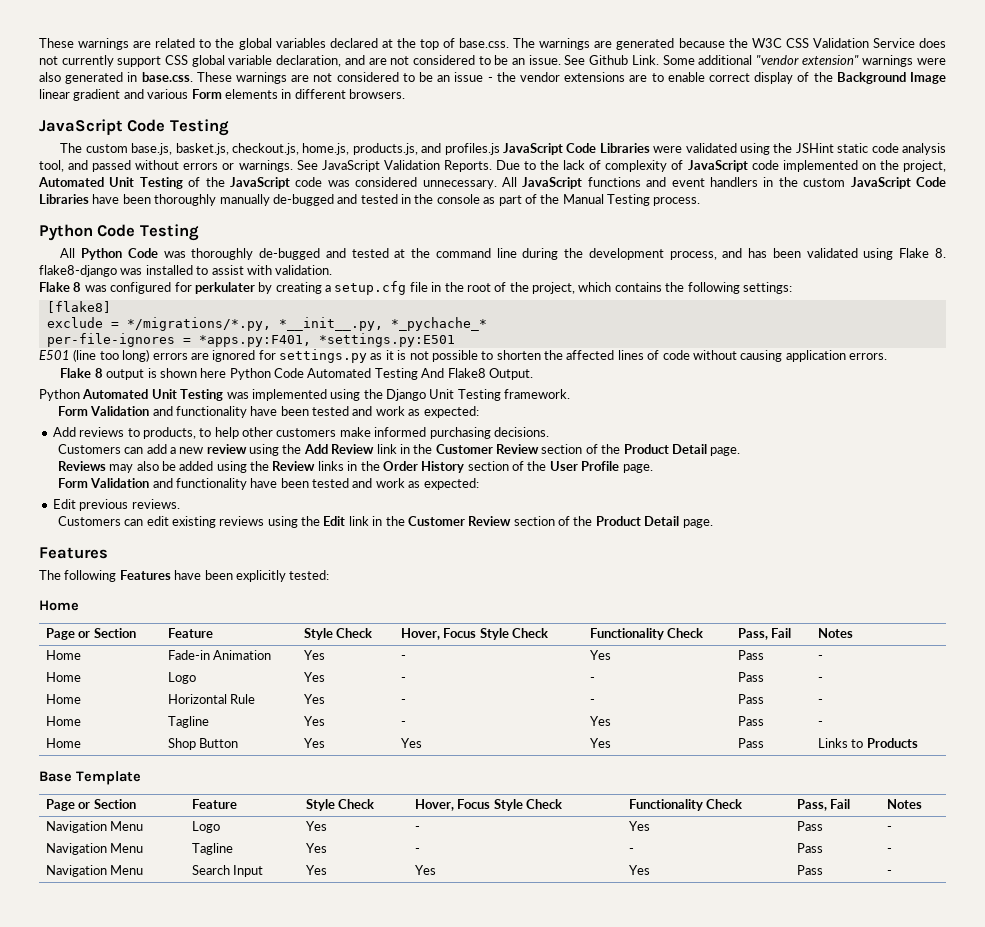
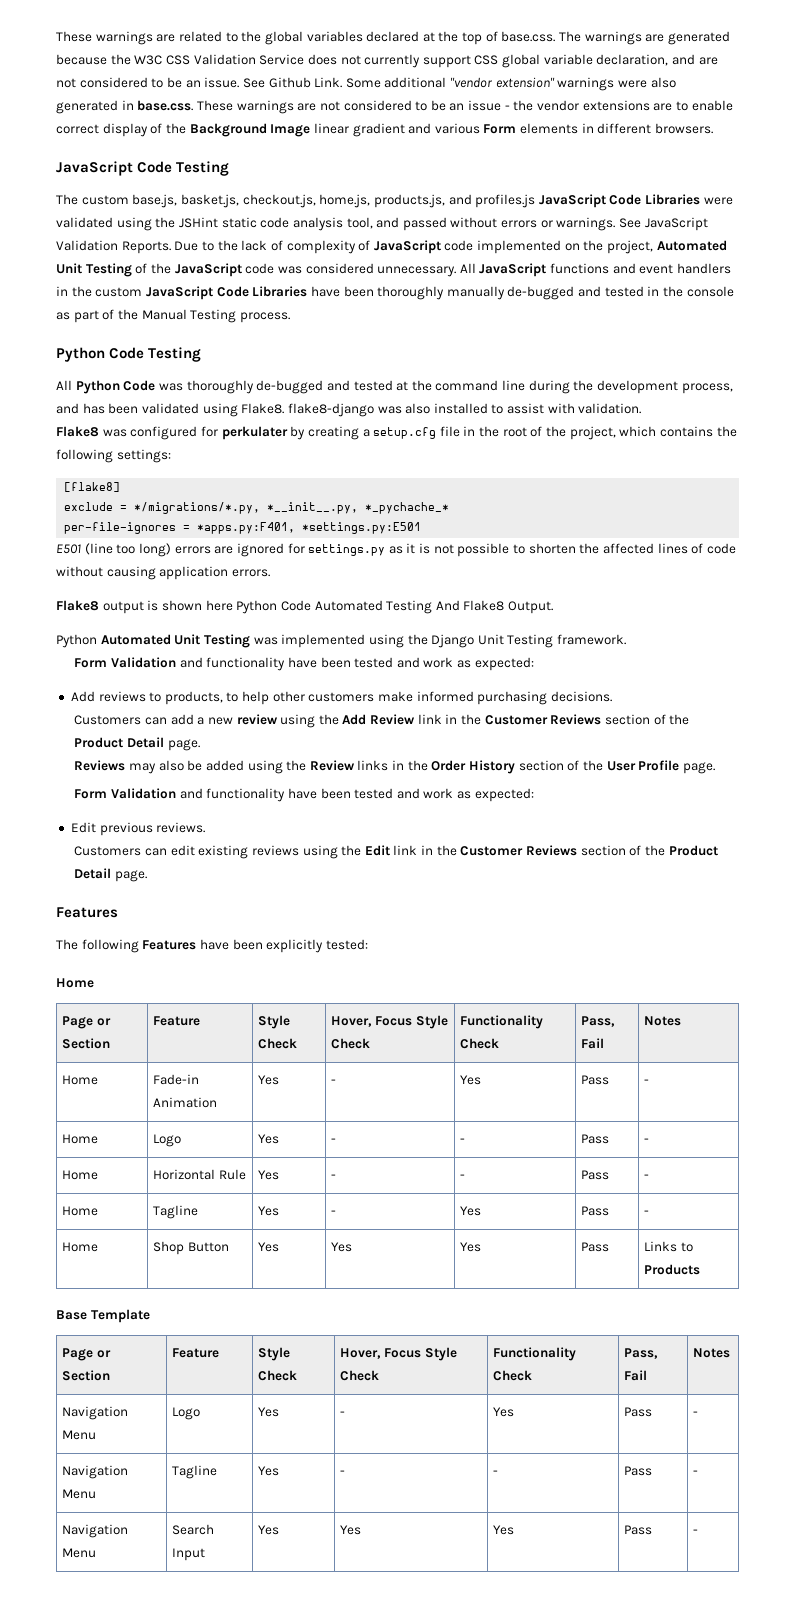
[899,248,947,258] Flake 8. -> [241,403,285,414] Flake8.
(143, 271) none -> [405,403,431,414] also
[39,282,82,292] Flake 8 -> [56,426,99,437] Flake8
[60,368,103,378] Flake 8 -> [56,600,99,611] Flake8
[496,444,540,454] Review -> [550,714,602,725] Reviews
[468,516,512,526] Review -> [526,845,578,856] Reviews

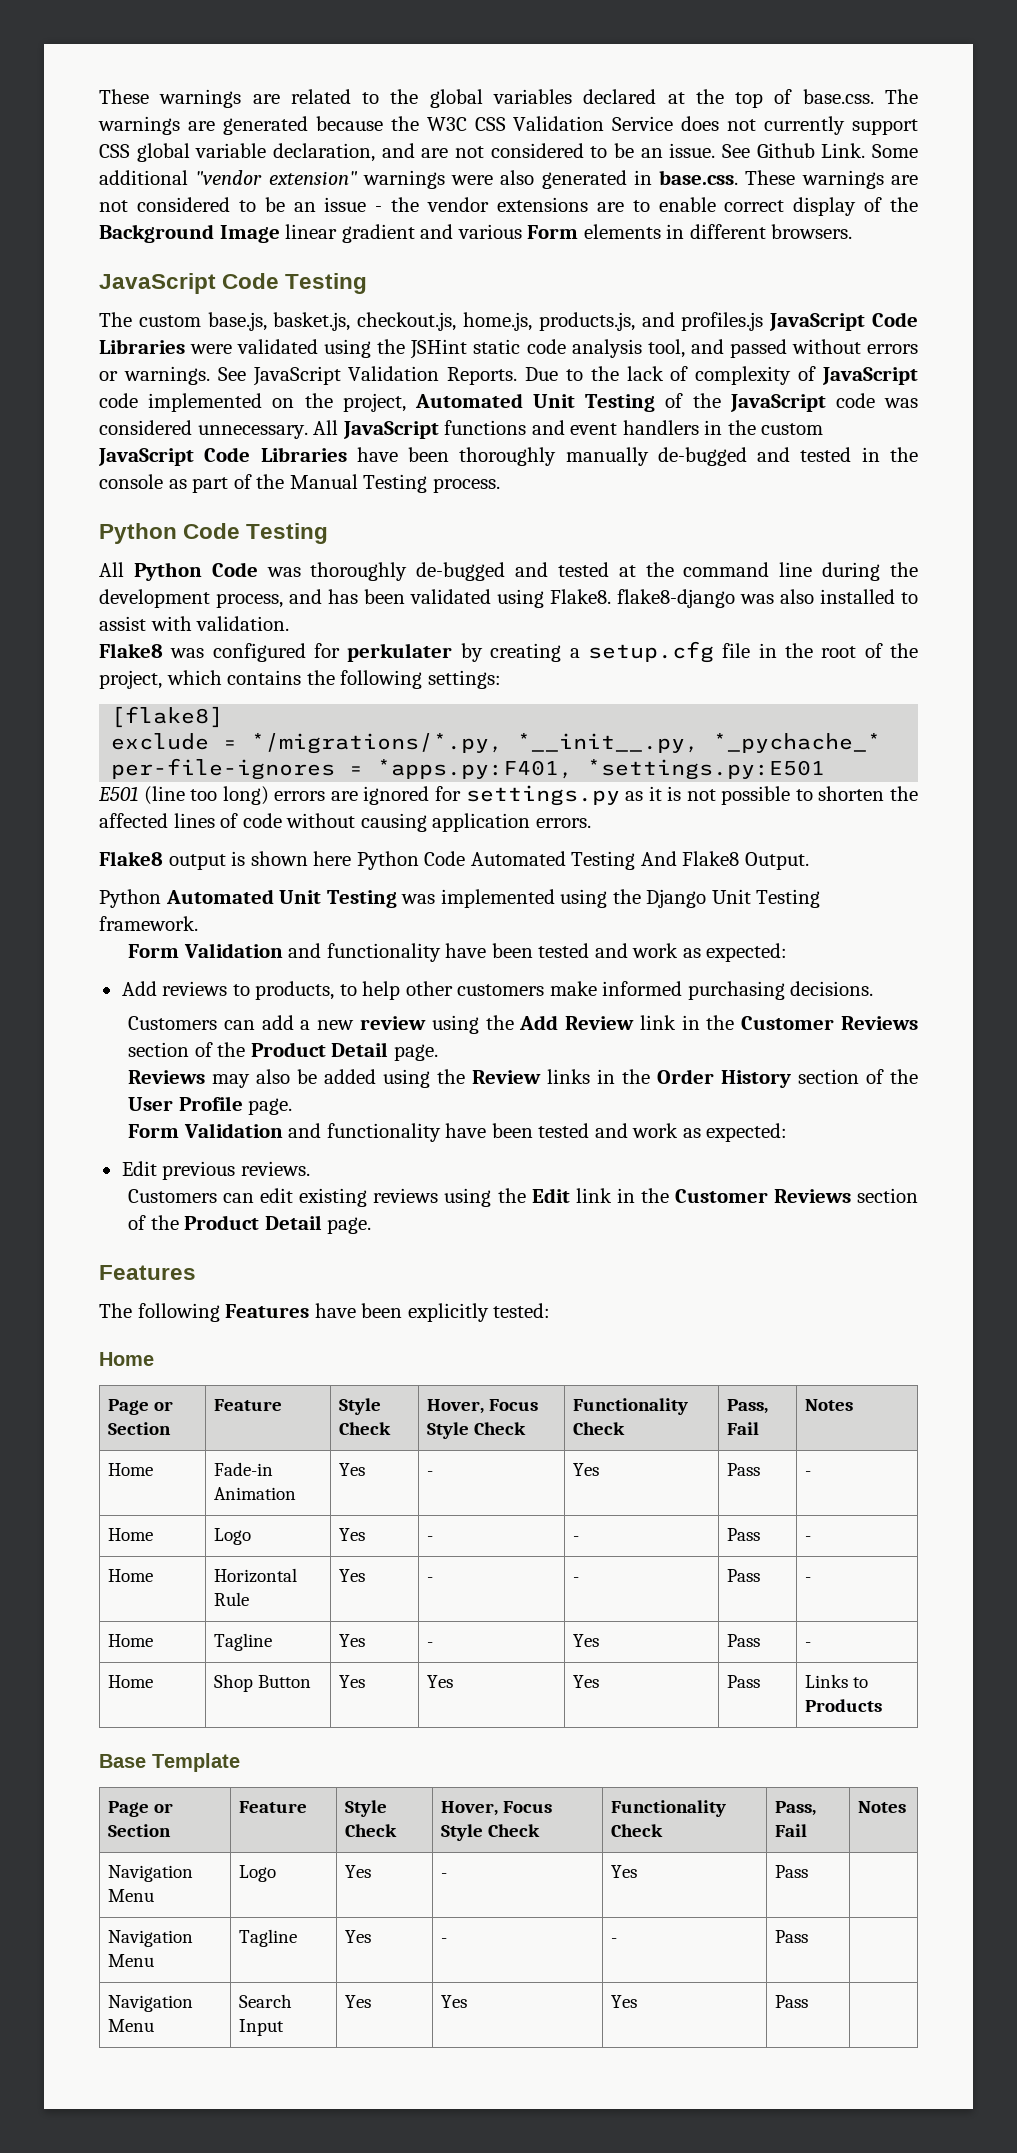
[693,1411,699,1416] - -> (809, 1871) none
[693,1470,699,1475] - -> (809, 1936) none
[693,1529,699,1534] - -> (809, 2001) none

